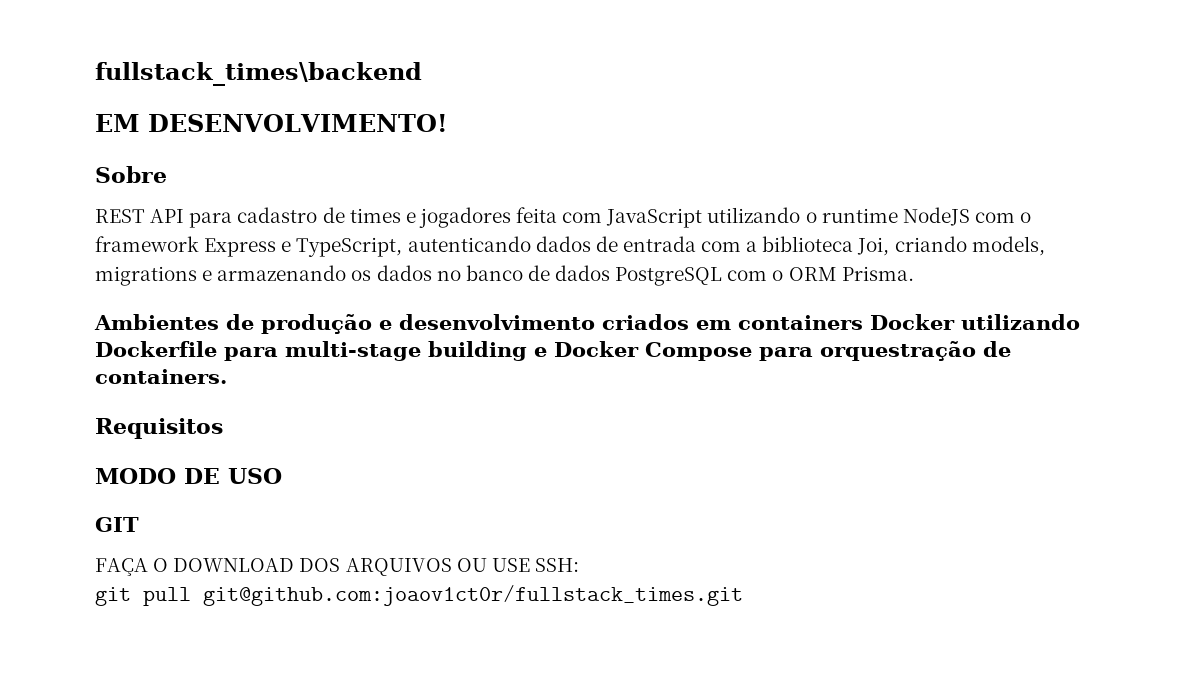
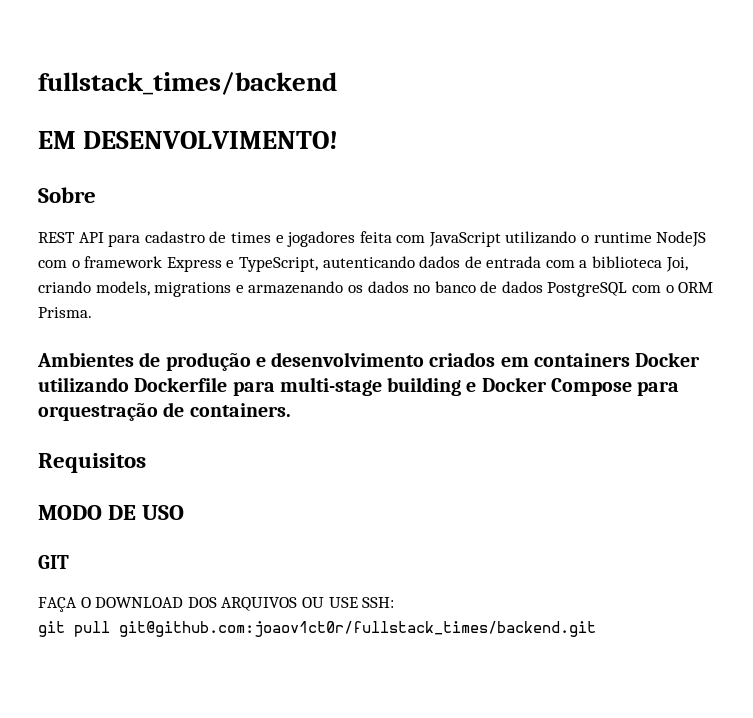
[95,62,422,86] fullstack_times\backend -> [38,72,337,95] fullstack_times/backend
[203,585,743,606] git@github.com:joaov1ct0r/fullstack_times.git -> [119,621,596,637] git@github.com:joaov1ct0r/fullstack_times/backend.git

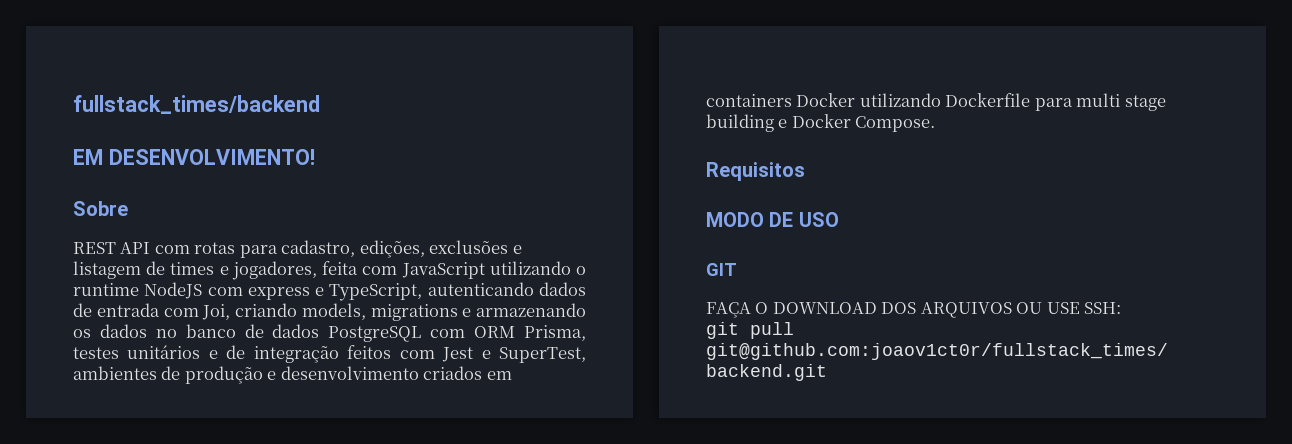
[108,231,205,247] para cadastro -> [154,240,522,258] [73,261,141,279] com rotas para cadastro, edições, exclusões e listagem
[287,231,356,247] jogadores -> [231,261,317,280] jogadores,
[71,256,222,272] o framework Express -> [247,287,310,300] express
[579,256,663,268] a biblioteca -> (199, 312) none
[665,282,714,293] [38,307,92,318] [37,352,134,367] o ORM Prisma. // Ambientes -> [474,325,586,341] [73,345,587,363] [73,366,157,380] ORM Prisma, testes unitários e de integração feitos com Jest e SuperTest, ambientes
[279,377,382,396] multi-stage -> [1076,93,1166,111] multi stage
[550,378,680,396] [38,402,291,421] Compose para orquestração de containers. -> [855,116,936,132] Compose.

